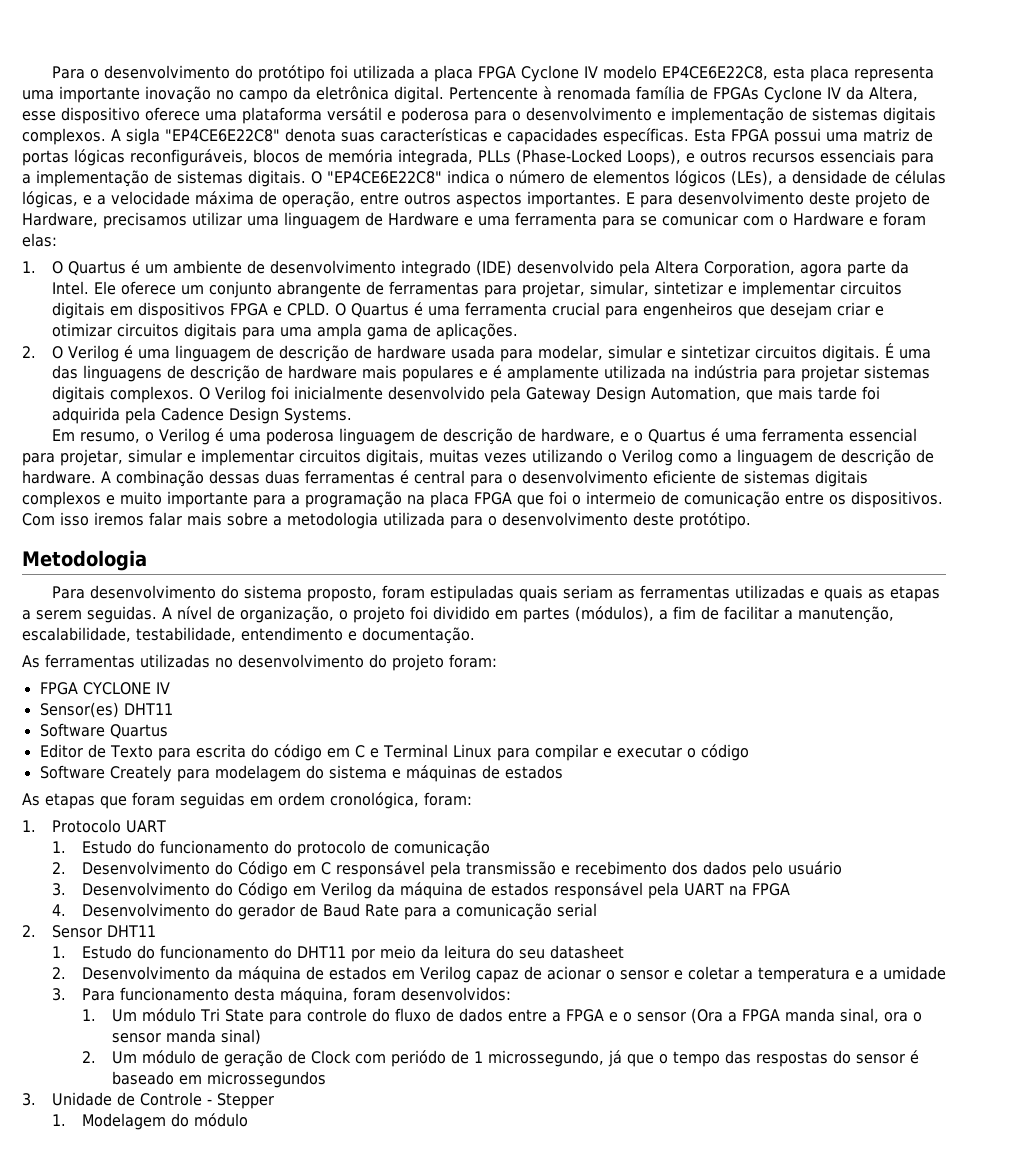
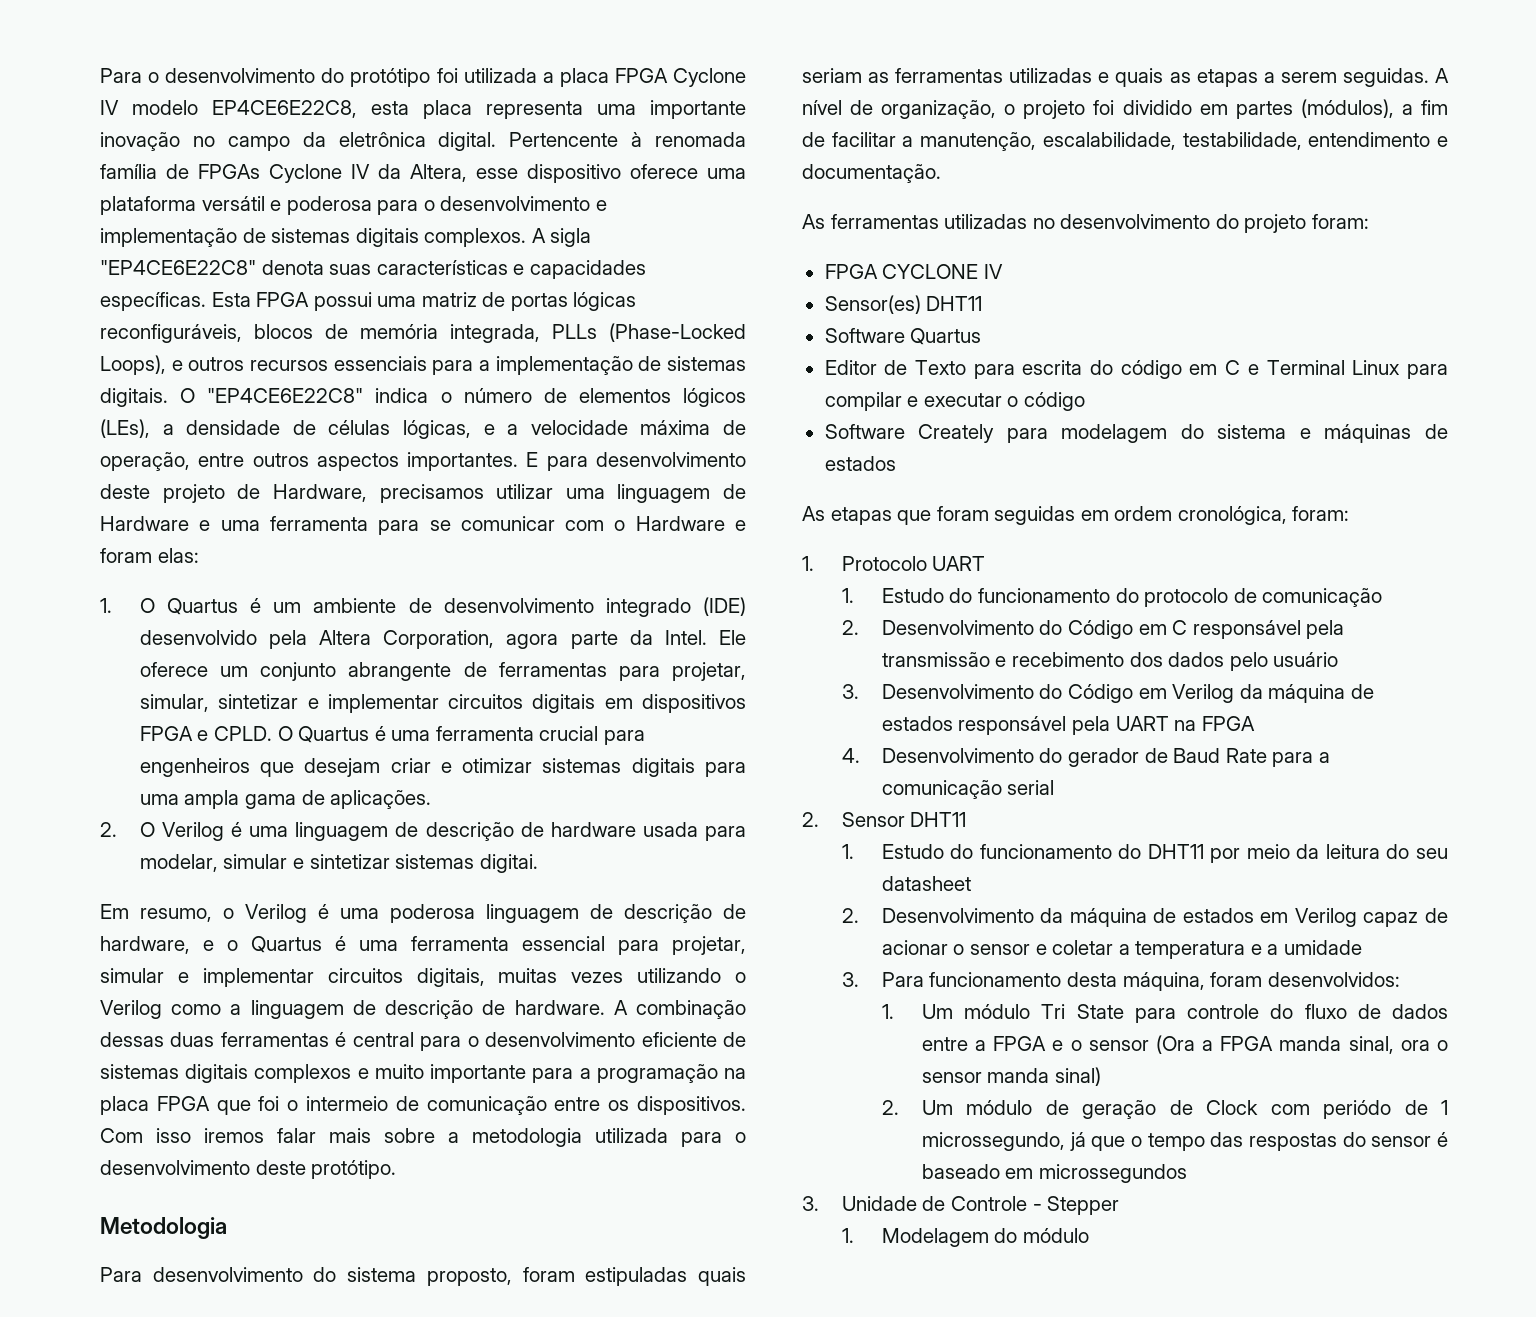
[116,323,179,337] circuitos -> [542,758,622,773] sistemas
[754,343,931,362] [51,365,930,382] [51,386,880,403] [51,407,352,424] circuitos digitais. É uma das linguagens de descrição de hardware mais populares e é amplamente utilizada na indústria para projetar sistemas digitais complexos. O Verilog foi inicialmente desenvolvido pela Gateway Design Automation, que mais tarde foi adquirida pela Cadence Design Systems. -> [395,854,538,873] sistemas digitai.

